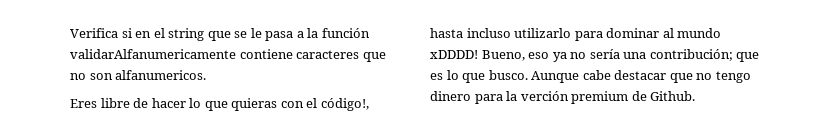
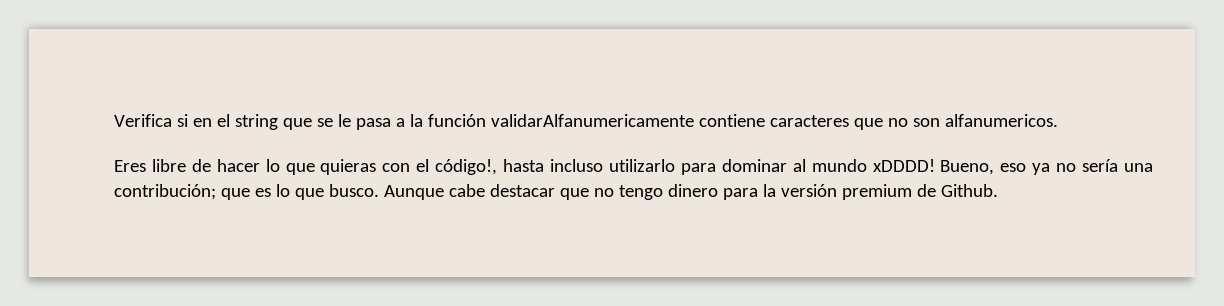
[520,91,569,101] verción -> [780,184,837,197] versión

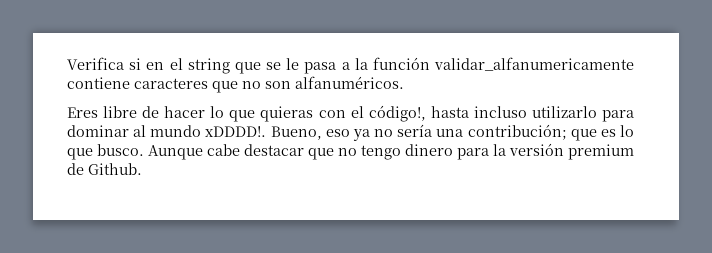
[490,114,694,127] validarAlfanumericamente -> [434,57,634,71] validar_alfanumericamente
[944,114,1058,127] alfanumericos. -> [295,76,404,89] alfanuméricos.
[872,159,935,172] xDDDD! -> [205,126,267,137] xDDDD!.

